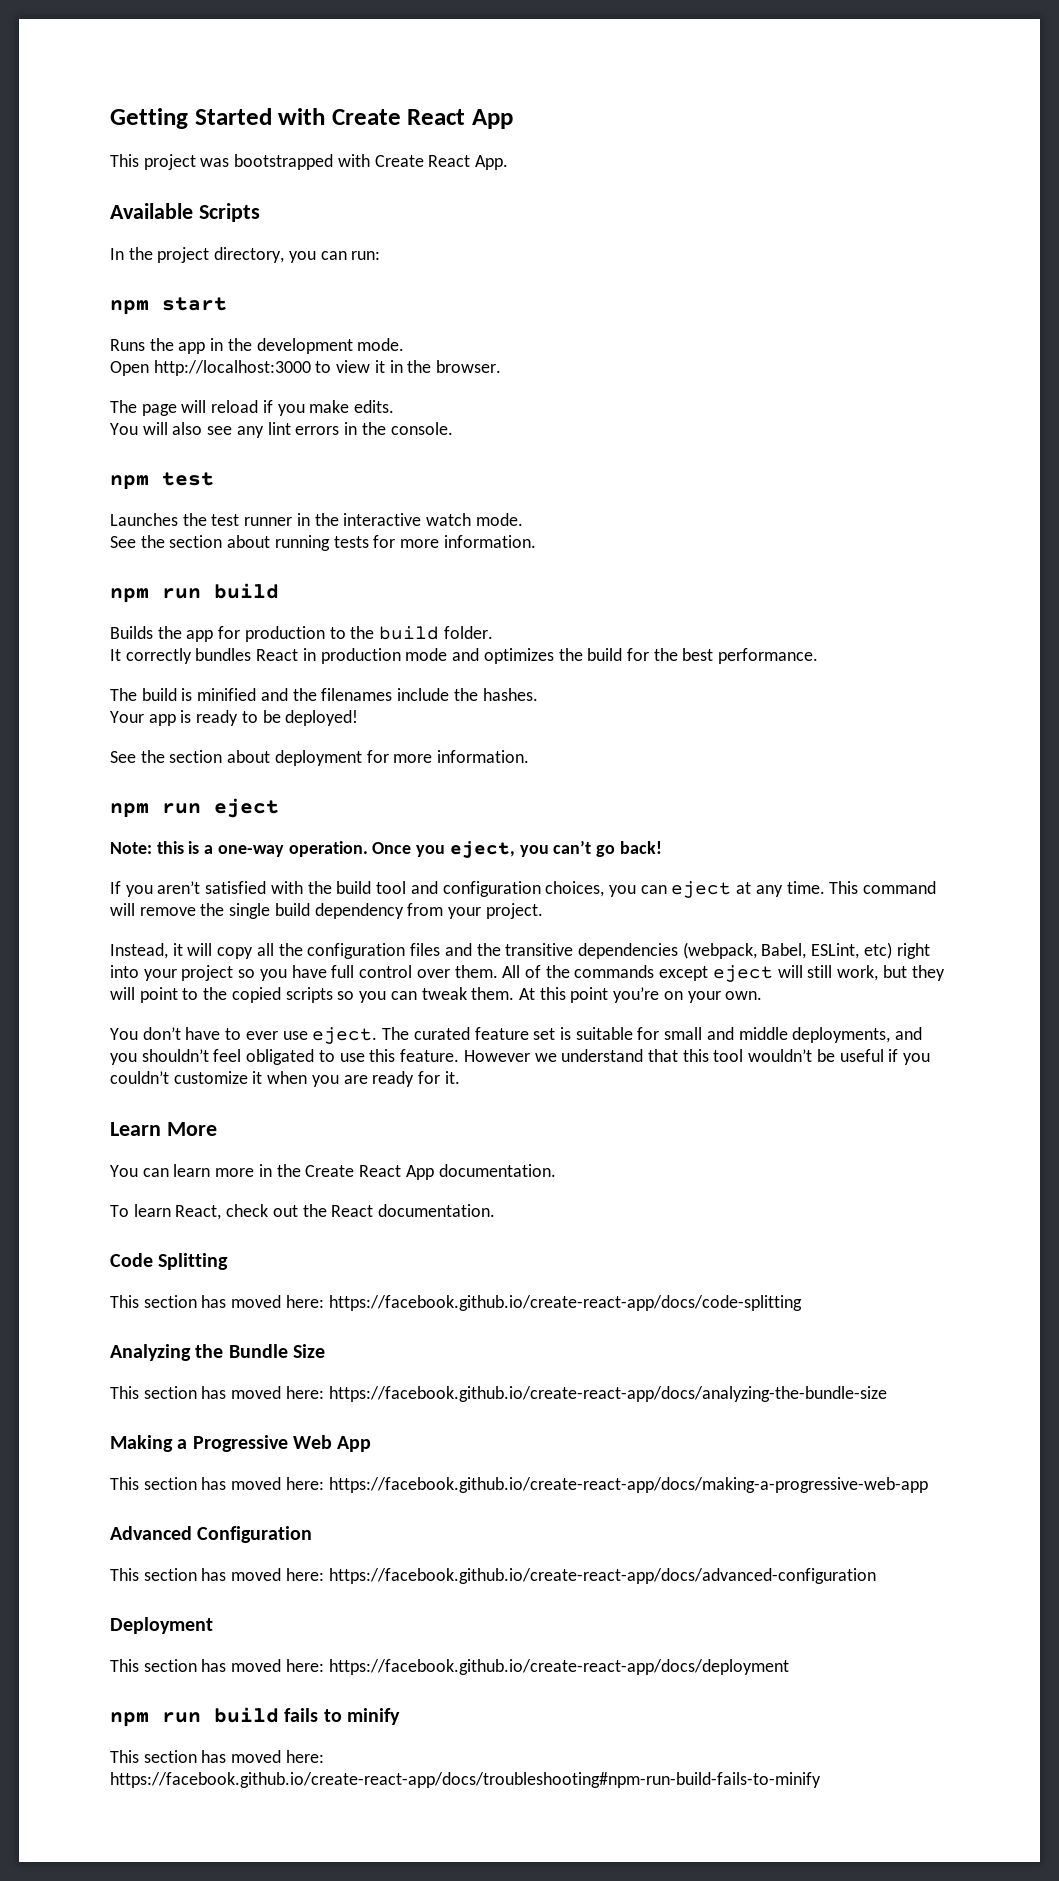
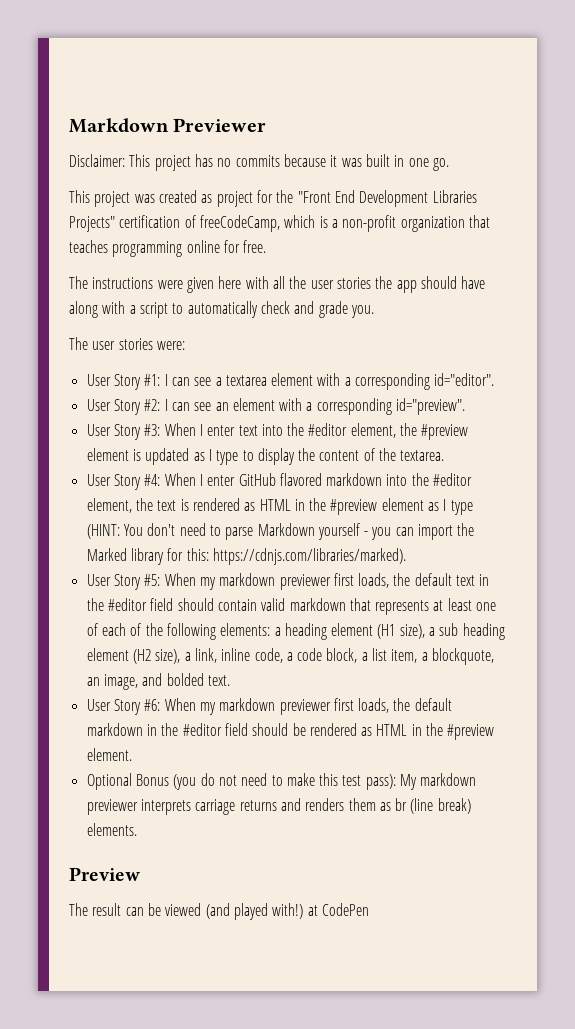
[110,108,514,129] [110,154,509,170] [110,203,260,222] [110,247,381,263] [110,297,227,315] [110,338,405,354] [110,360,502,376] [110,400,395,416] [110,422,453,438] [110,472,214,490] [110,513,523,526] [110,535,536,551] [110,583,279,603] [110,626,493,642] [110,648,819,664] [110,688,538,701] [110,710,359,726] [110,750,530,766] [110,798,279,818] [110,840,662,858] [110,881,937,898] [110,903,543,919] [110,942,930,959] [110,965,945,982] [110,987,763,1003] [110,1027,923,1044] [110,1049,931,1065] [110,1071,460,1087] [110,1122,217,1136] [110,1164,556,1180] [110,1204,496,1220] [110,1253,229,1270] [110,1295,802,1311] [110,1344,325,1361] [110,1386,887,1402] [110,1435,372,1452] [110,1477,928,1493] [110,1526,313,1543] [110,1568,876,1584] [110,1617,213,1634] [110,1659,789,1675] [110,1707,400,1727] [110,1750,324,1763] [110,1772,821,1788] Getting Started with Create React App // This project was bootstrapped with Create React App. // Available Scripts // In the project directory, you can run: // npm start // Runs the app in the development mode. // Open http://localhost:3000 to view it in the browser. // The page will reload if you make edits. // You will also see any lint errors in the console. // npm test // Launches the test runner in the interactive watch mode. // See the section about running tests for more information. // npm run build // Builds the app for production to the build folder. // It correctly bundles React in production mode and optimizes the build for the best performance. // The build is minified and the filenames include the hashes. // Your app is ready to be deployed! // See the section about deployment for more information. // npm run eject // Note: this is a one-way operation. Once you eject, you can’t go back! // If you aren’t satisfied with the build tool and configuration choices, you can eject at any time. This command will remove the single build dependency from your project. // Instead, it will copy all the configuration files and the transitive dependencies (webpack, Babel, ESLint, etc) right into your project so you have full control over them. All of the commands except eject will still work, but they will point to the copied scripts so you can tweak them. At this point you’re on your own. // You don’t have to ever use eject. The curated feature set is suitable for small and middle deployments, and you shouldn’t feel obligated to use this feature. However we understand that this tool wouldn’t be useful if you couldn’t customize it when you are ready for it. // Learn More // You can learn more in the Create React App documentation. // To learn React, check out the React documentation. // Code Splitting // This section has moved here: https://facebook.github.io/create-react-app/docs/code-splitting // Analyzing the Bundle Size // This section has moved here: https://facebook.github.io/create-react-app/docs/analyzing-the-bundle-size // Making a Progressive Web App // This section has moved here: https://facebook.github.io/create-react-app/docs/making-a-progressive-web-app // Advanced Configuration // This section has moved here: https://facebook.github.io/create-react-app/docs/advanced-configuration // Deployment // This section has moved here: https://facebook.github.io/create-react-app/docs/deployment // npm run build fails to minify // This section has moved here: https://facebook.github.io/create-react-app/docs/troubleshooting#npm-run-build-fails-to-minify -> [69,118,267,133] [69,154,449,171] [69,190,477,207] [69,215,490,232] [69,240,267,257] [69,276,486,293] [69,301,374,318] [69,337,185,350] [86,373,495,390] [86,398,466,415] [86,423,469,440] [86,448,445,465] [86,473,473,490] [86,498,473,515] [86,523,475,540] [86,548,406,565] [86,573,490,590] [86,598,497,615] [86,623,505,640] [86,648,495,665] [86,673,230,690] [86,698,452,715] [86,723,495,740] [86,748,132,761] [86,773,477,790] [86,798,471,815] [86,823,137,836] [69,867,140,881] [69,903,369,920] Markdown Previewer // Disclaimer: This project has no commits because it was built in one go. // This project was created as project for the "Front End Development Libraries Projects" certification of freeCodeCamp, which is a non-profit organization that teaches programming online for free. // The instructions were given here with all the user stories the app should have along with a script to automatically check and grade you. // The user stories were: // User Story #1: I can see a textarea element with a corresponding id="editor". // User Story #2: I can see an element with a corresponding id="preview". // User Story #3: When I enter text into the #editor element, the #preview element is updated as I type to display the content of the textarea. // User Story #4: When I enter GitHub flavored markdown into the #editor element, the text is rendered as HTML in the #preview element as I type (HINT: You don't need to parse Markdown yourself - you can import the Marked library for this: https://cdnjs.com/libraries/marked). // User Story #5: When my markdown previewer first loads, the default text in the #editor field should contain valid markdown that represents at least one of each of the following elements: a heading element (H1 size), a sub heading element (H2 size), a link, inline code, a code block, a list item, a blockquote, an image, and bolded text. // User Story #6: When my markdown previewer first loads, the default markdown in the #editor field should be rendered as HTML in the #preview element. // Optional Bonus (you do not need to make this test pass): My markdown previewer interprets carriage returns and renders them as br (line break) elements. // Preview // The result can be viewed (and played with!) at CodePen

